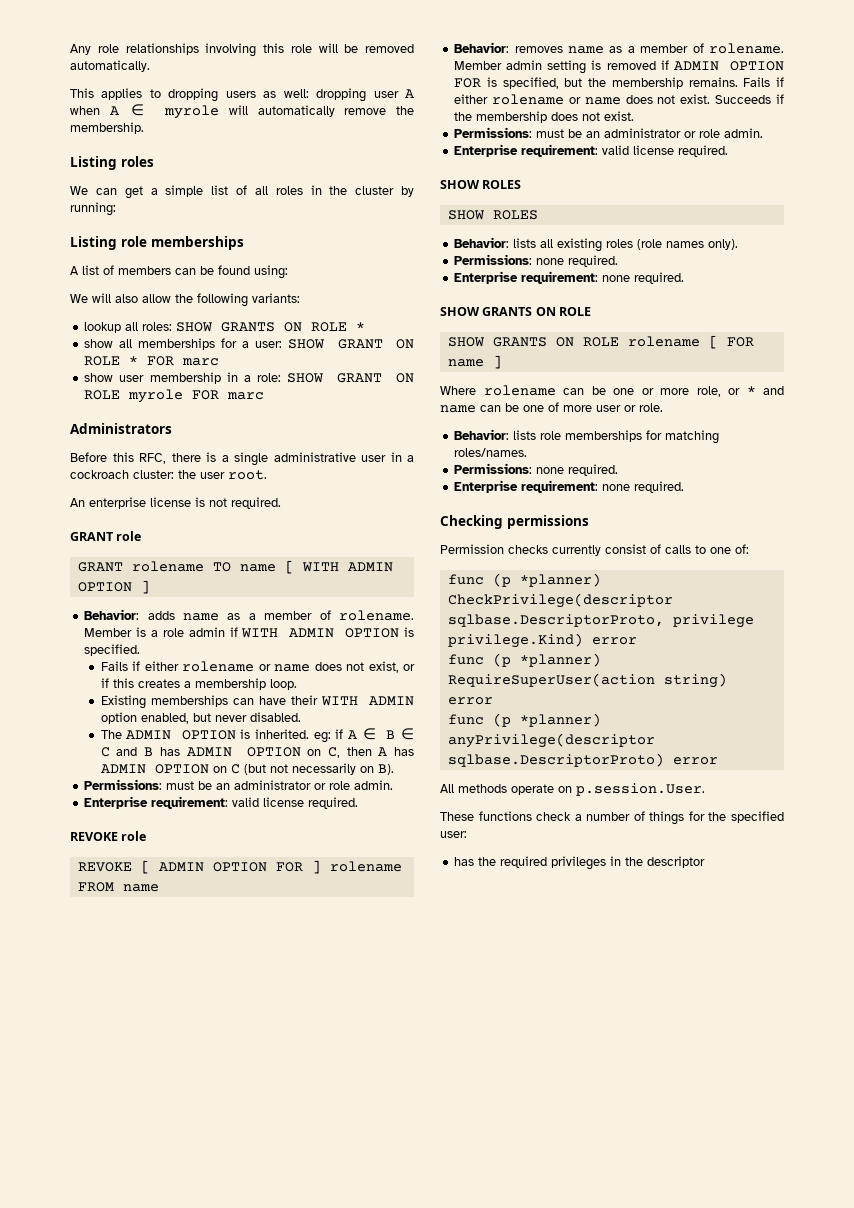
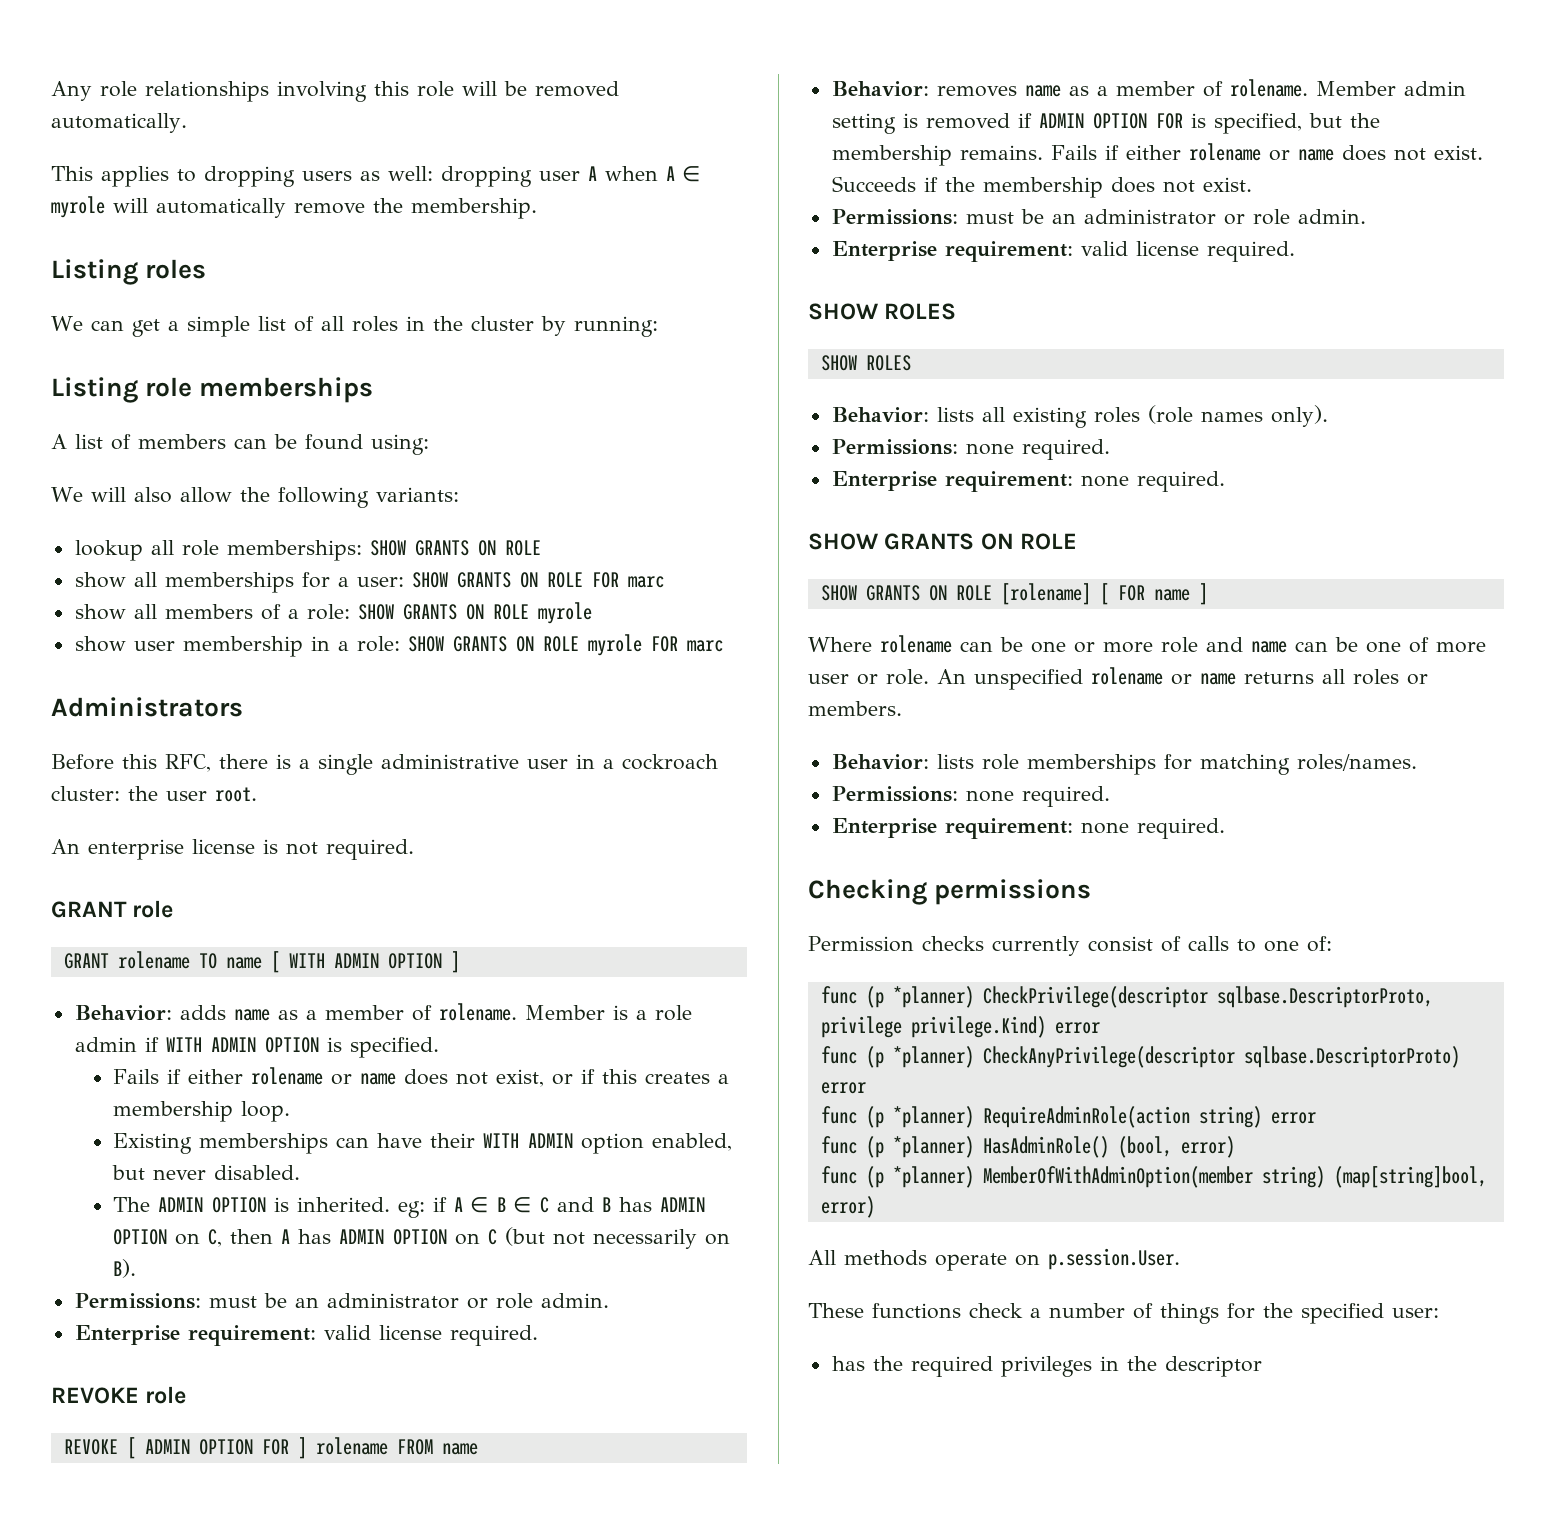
[142,322,366,332] roles: SHOW GRANTS ON ROLE * -> [181,540,541,561] role memberships: SHOW GRANTS ON ROLE
[337,339,414,349] [84,356,220,366] GRANT ON ROLE * FOR marc -> [456,572,664,588] [74,602,592,624] GRANTS ON ROLE FOR marc // show all members of a role: SHOW GRANTS ON ROLE myrole
[337,373,383,383] GRANT -> [452,636,507,652] GRANTS
[627,336,700,347] rolename -> [1000,583,1091,605] [rolename]
[696,386,756,397] role, or * -> [1161,637,1198,653] role
(663, 407) none -> [937,667,1428,690] [808,701,902,716] An unspecified rolename or name returns all roles or members.
[447,673,655,687] RequireSuperUser(action -> [982,1046,1460,1068] [820,1082,866,1094] [820,1106,1190,1128] CheckAnyPrivilege(descriptor sqlbase.DescriptorProto) error // func (p *planner) RequireAdminRole(action
[447,733,655,748] [447,753,718,767] anyPrivilege(descriptor sqlbase.DescriptorProto) error -> [982,1136,1235,1158] [820,1166,1487,1188] [820,1196,875,1218] HasAdminRole() (bool, error) // func (p *planner) MemberOfWithAdminOption(member string) (map[string]bool, error)

